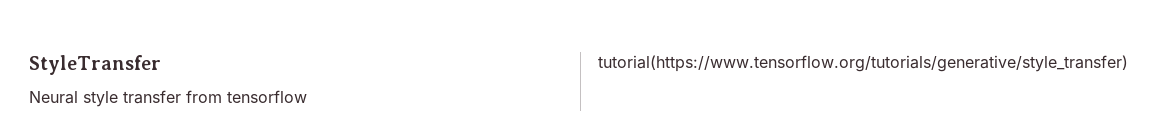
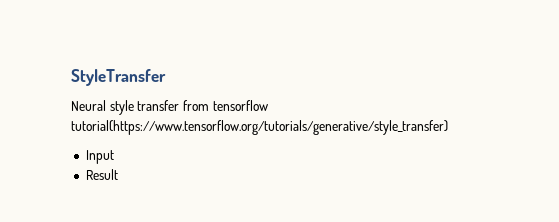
(1128, 63) none -> [85,150,114,164] [85,169,118,180] // Input // Result

